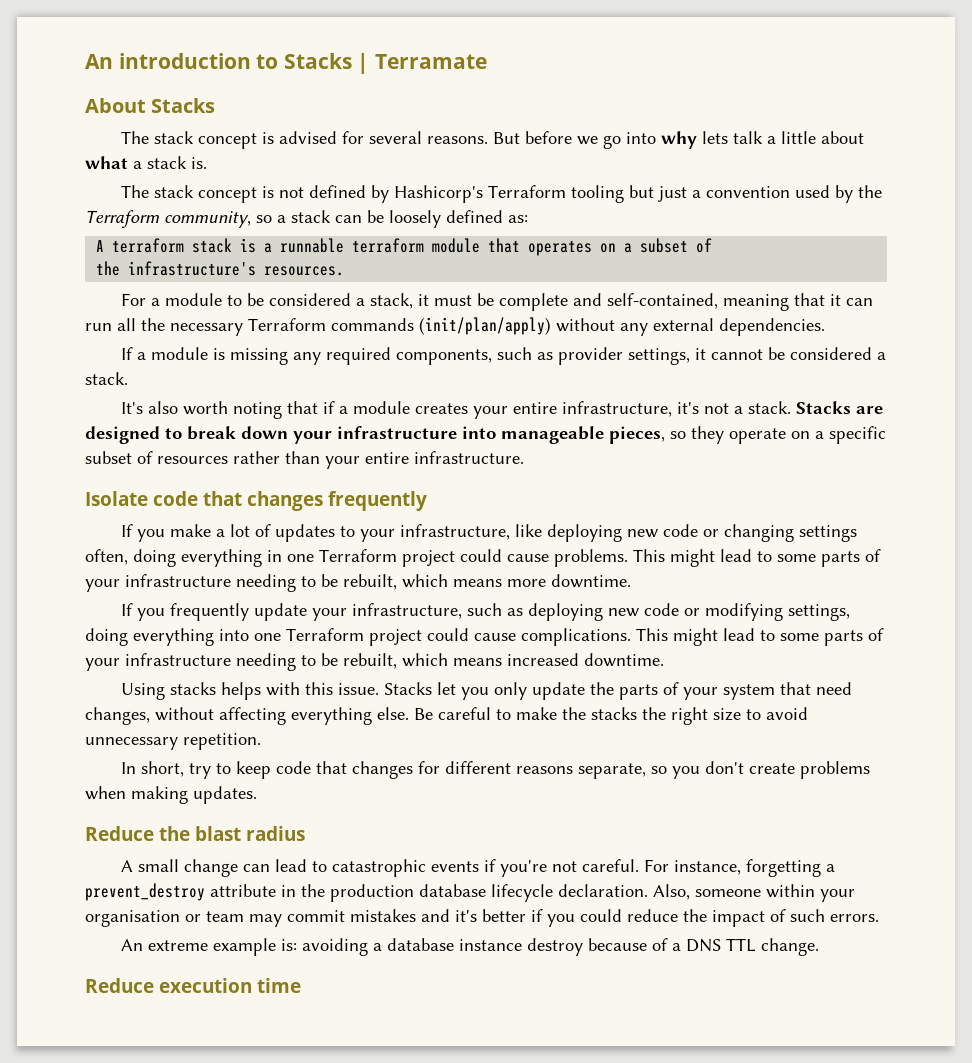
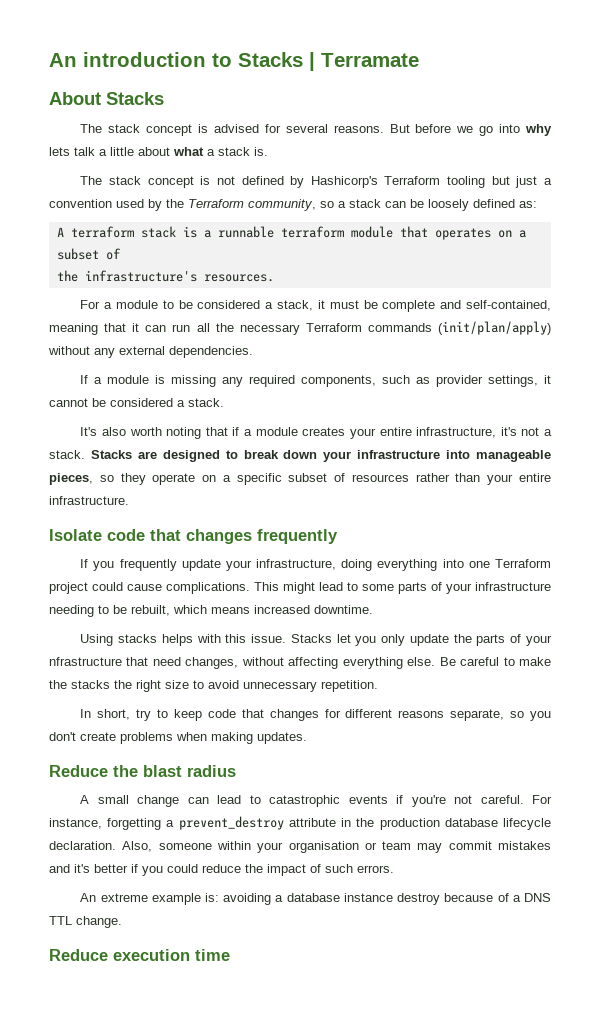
[121,524,858,542] [85,549,881,567] [85,574,631,592] // If you make a lot of updates to your infrastructure, like deploying new code or changing settings often, doing everything in one Terraform project could cause problems. This might lead to some parts of your infrastructure needing to be rebuilt, which means more downtime. -> (338, 536) none
[467,603,851,621] such as deploying new code or modifying settings, -> (337, 564) none
[723,684,776,700] system -> [49,657,122,666] nfrastructure

